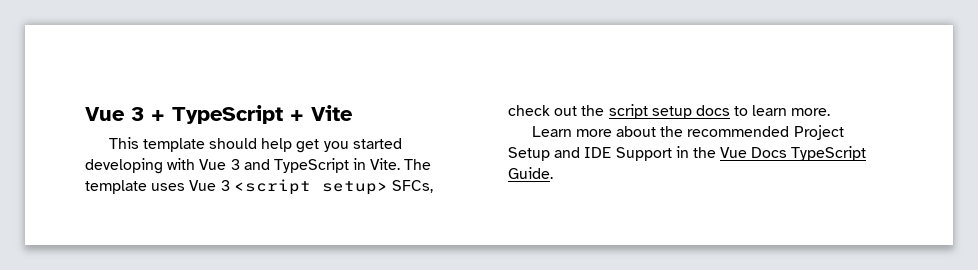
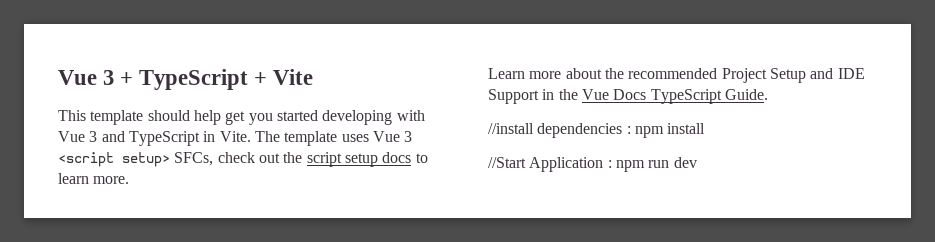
(553, 173) none -> [488,123,706,138] [488,157,697,172] // //install dependencies : npm install // //Start Application : npm run dev

